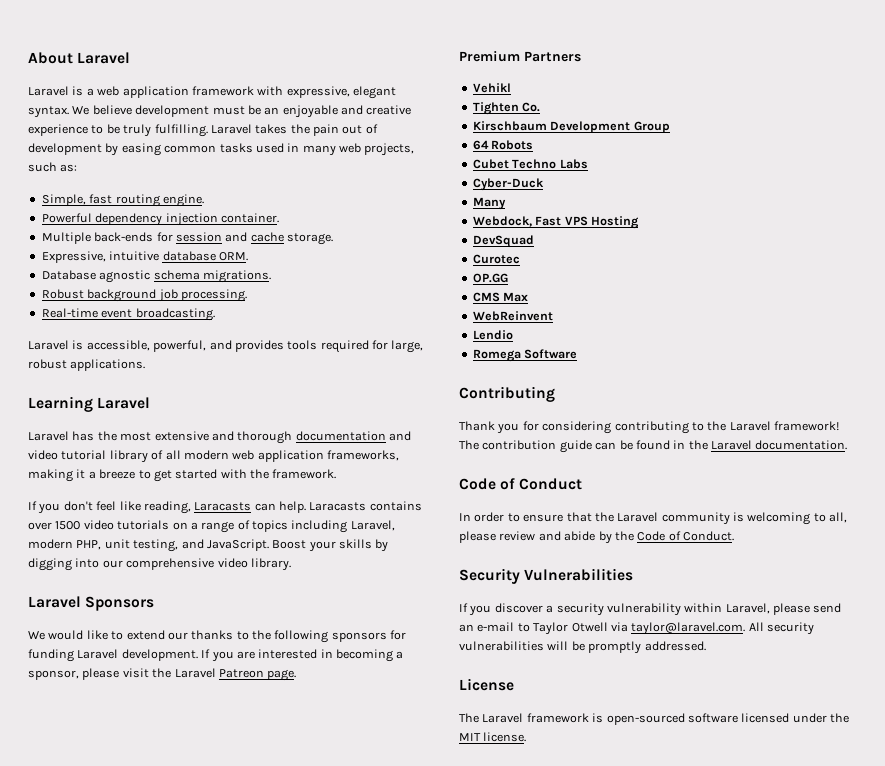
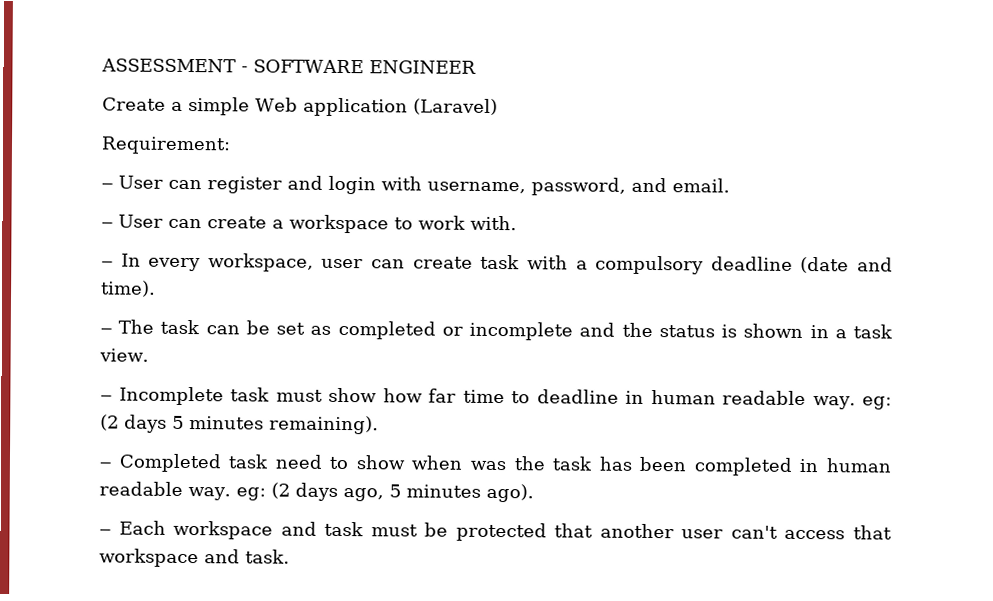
[28,52,131,64] [28,86,396,99] [28,105,412,118] [28,124,378,137] [28,143,415,156] [28,162,78,172] [41,194,204,207] [41,213,279,226] [41,232,333,245] [41,251,248,263] [41,270,271,283] [41,289,247,302] [41,308,215,321] [28,340,424,353] [28,359,146,371] [28,396,151,412] [28,431,411,444] [28,450,399,463] [28,469,337,482] [28,501,422,514] [28,520,395,533] [28,539,389,552] [28,558,291,571] [28,596,155,611] [28,630,407,643] [28,649,404,662] [28,668,297,681] [459,51,581,62] [472,83,511,93] [472,102,541,115] [472,121,670,133] [472,140,534,150] [472,159,588,169] [472,178,544,191] [472,197,506,210] [472,216,639,229] [472,235,534,248] [472,254,520,264] [472,273,508,283] [472,292,529,302] [472,311,553,321] [472,330,513,340] [472,349,578,362] [459,386,555,402] [459,421,839,434] [459,440,848,453] [459,478,583,490] [459,512,848,525] [459,531,734,544] [459,568,634,584] [459,603,842,616] [459,622,814,635] [459,641,706,654] [459,678,514,691] [459,713,849,725] [459,732,527,742] About Laravel // Laravel is a web application framework with expressive, elegant syntax. We believe development must be an enjoyable and creative experience to be truly fulfilling. Laravel takes the pain out of development by easing common tasks used in many web projects, such as: // Simple, fast routing engine. // Powerful dependency injection container. // Multiple back-ends for session and cache storage. // Expressive, intuitive database ORM. // Database agnostic schema migrations. // Robust background job processing. // Real-time event broadcasting. // Laravel is accessible, powerful, and provides tools required for large, robust applications. // Learning Laravel // Laravel has the most extensive and thorough documentation and video tutorial library of all modern web application frameworks, making it a breeze to get started with the framework. // If you don't feel like reading, Laracasts can help. Laracasts contains over 1500 video tutorials on a range of topics including Laravel, modern PHP, unit testing, and JavaScript. Boost your skills by digging into our comprehensive video library. // Laravel Sponsors // We would like to extend our thanks to the following sponsors for funding Laravel development. If you are interested in becoming a sponsor, please visit the Laravel Patreon page. // Premium Partners // Vehikl // Tighten Co. // Kirschbaum Development Group // 64 Robots // Cubet Techno Labs // Cyber-Duck // Many // Webdock, Fast VPS Hosting // DevSquad // Curotec // OP.GG // CMS Max // WebReinvent // Lendio // Romega Software // Contributing // Thank you for considering contributing to the Laravel framework! The contribution guide can be found in the Laravel documentation. // Code of Conduct // In order to ensure that the Laravel community is welcoming to all, please review and abide by the Code of Conduct. // Security Vulnerabilities // If you discover a security vulnerability within Laravel, please send an e-mail to Taylor Otwell via taylor@laravel.com. All security vulnerabilities will be promptly addressed. // License // The Laravel framework is open-sourced software licensed under the MIT license. -> [101,58,476,74] [102,97,498,117] [101,136,231,155] [101,175,730,196] [101,214,517,234] [101,253,894,275] [101,280,156,297] [100,319,894,341] [99,348,149,362] [100,386,892,410] [100,414,379,435] [99,453,891,476] [99,481,534,503] [99,520,893,542] [99,548,290,568] ASSESSMENT - SOFTWARE ENGINEER // Create a simple Web application (Laravel) // Requirement: // ‒ User can register and login with username, password, and email. // ‒ User can create a workspace to work with. // ‒ In every workspace, user can create task with a compulsory deadline (date and time). // ‒ The task can be set as completed or incomplete and the status is shown in a task view. // ‒ Incomplete task must show how far time to deadline in human readable way. eg: (2 days 5 minutes remaining). // ‒ Completed task need to show when was the task has been completed in human readable way. eg: (2 days ago, 5 minutes ago). // ‒ Each workspace and task must be protected that another user can't access that workspace and task.

